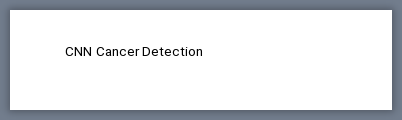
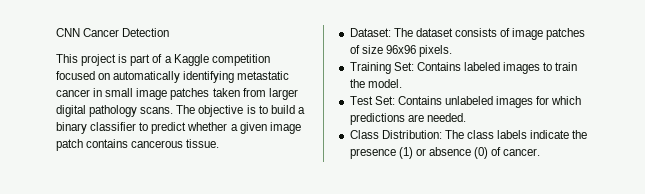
(204, 51) none -> [56,54,270,66] [56,71,290,83] [56,88,298,100] [56,105,305,117] [56,122,301,134] [56,139,220,151] [349,28,586,40] [349,45,452,57] [349,62,578,74] [349,79,402,88] [349,96,582,108] [349,113,466,125] [349,130,588,139] [349,147,541,159] // This project is part of a Kaggle competition focused on automatically identifying metastatic cancer in small image patches taken from larger digital pathology scans. The objective is to build a binary classifier to predict whether a given image patch contains cancerous tissue. // Dataset: The dataset consists of image patches of size 96x96 pixels. // Training Set: Contains labeled images to train the model. // Test Set: Contains unlabeled images for which predictions are needed. // Class Distribution: The class labels indicate the presence (1) or absence (0) of cancer.

